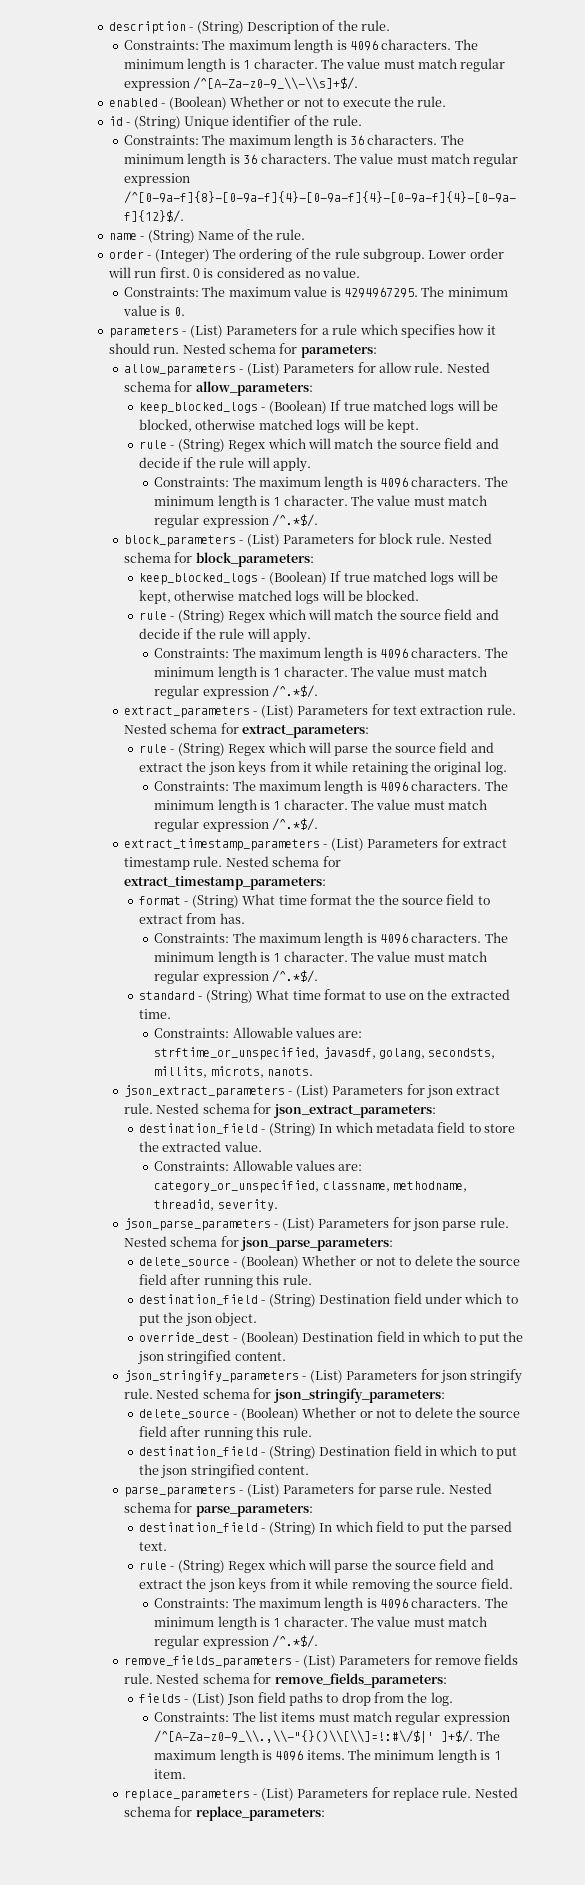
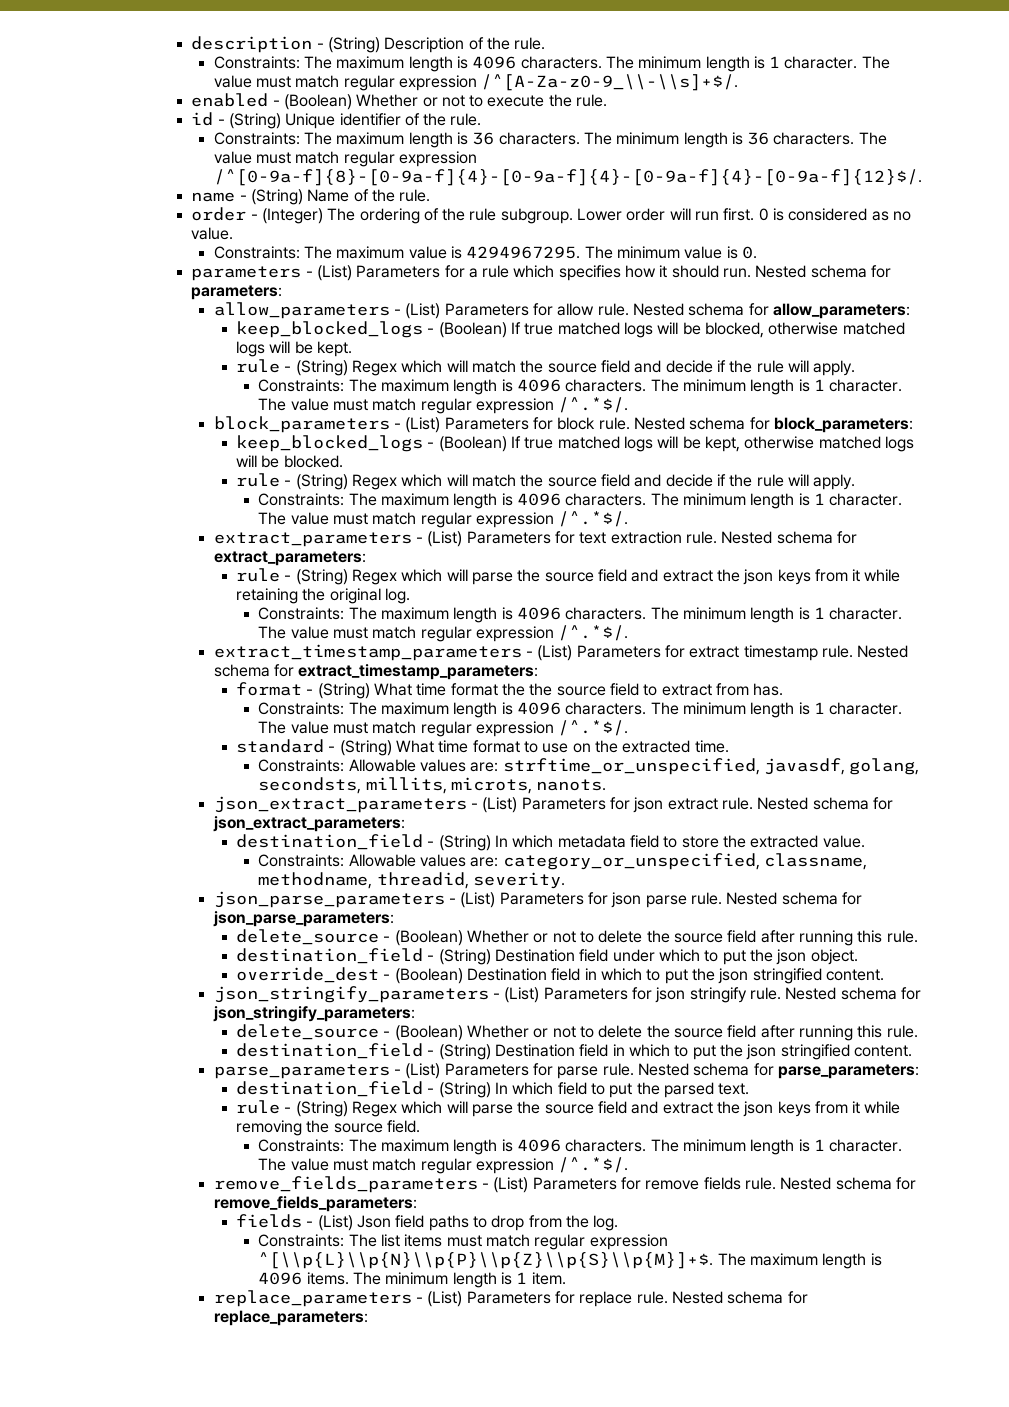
[154,1730,474,1743] /^[A-Za-z0-9_\\.,\\-"{}()\\[\\]=!:#\/$|' ]+$/. -> [258,1252,714,1269] ^[\\p{L}\\p{N}\\p{P}\\p{Z}\\p{S}\\p{M}]+$.

